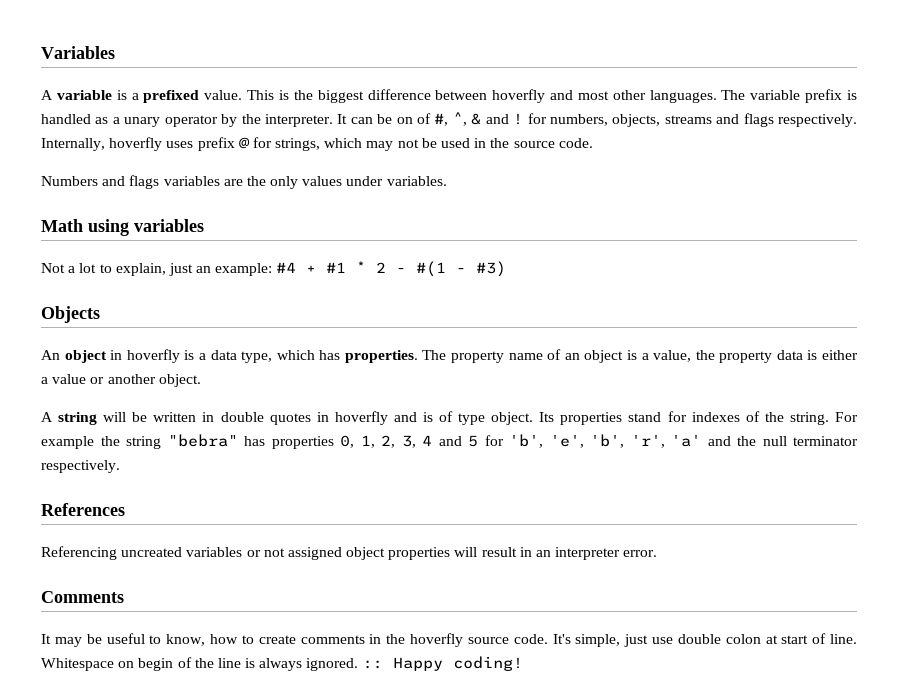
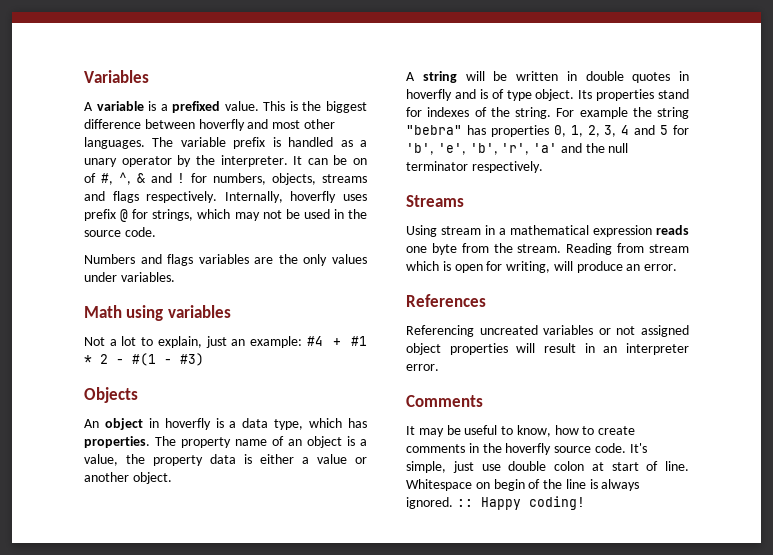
(120, 466) none -> [406,195,464,207] [406,225,689,237] [406,243,689,255] [406,261,678,273] // Streams // Using stream in a mathematical expression reads one byte from the stream. Reading from stream which is open for writing, will produce an error.

